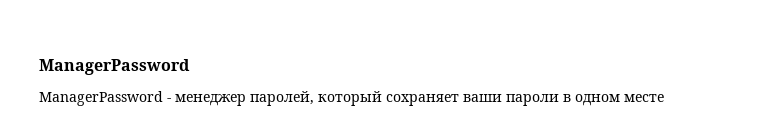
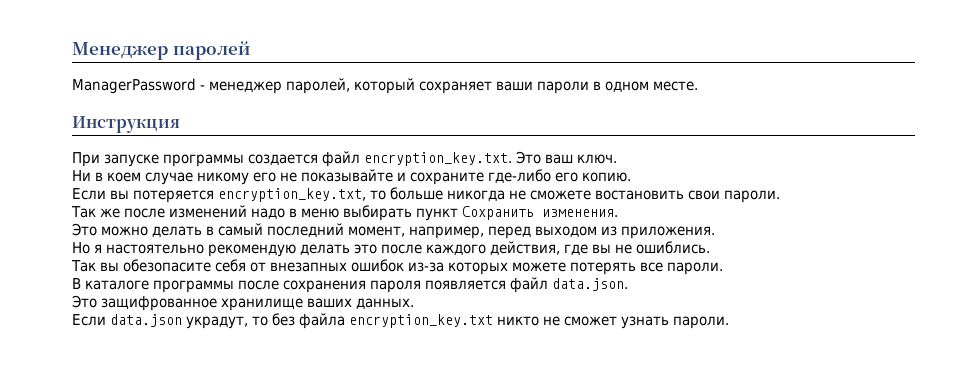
[39,59,190,75] ManagerPassword -> [72,41,250,60] Менеджер паролей
[624,94,664,102] месте -> [653,81,698,91] [72,116,180,133] [72,151,617,167] [72,169,631,185] [72,187,780,203] [71,205,618,221] [72,223,715,239] [72,241,710,257] [71,259,723,275] [72,277,628,293] [72,295,414,311] [72,313,729,329] месте. // Инструкция // При запуске программы создается файл encryption_key.txt. Это ваш ключ. // Ни в коем случае никому его не показывайте и сохраните где-либо его копию. // Если вы потеряется encryption_key.txt, то больше никогда не сможете востановить свои пароли. // Так же после изменений надо в меню выбирать пункт Сохранить изменения. // Это можно делать в самый последний момент, например, перед выходом из приложения. // Но я настоятельно рекомендую делать это после каждого действия, где вы не ошиблись. // Так вы обезопасите себя от внезапных ошибок из-за которых можете потерять все пароли. // В каталоге программы после сохранения пароля появляется файл data.json. // Это защифрованное хранилище ваших данных. // Если data.json украдут, то без файла encryption_key.txt никто не сможет узнать пароли.

